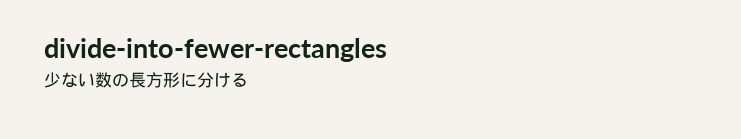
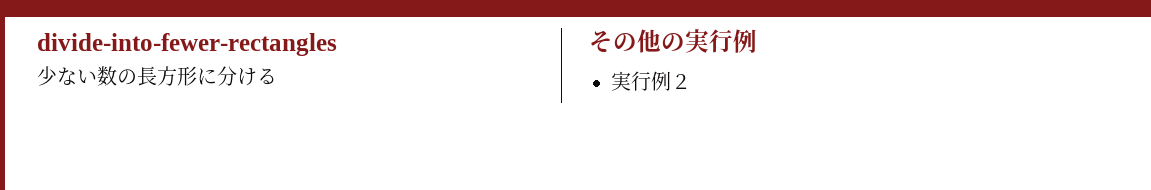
(248, 80) none -> [589,29,757,53] [611,71,691,91] // その他の実行例 // 実行例２

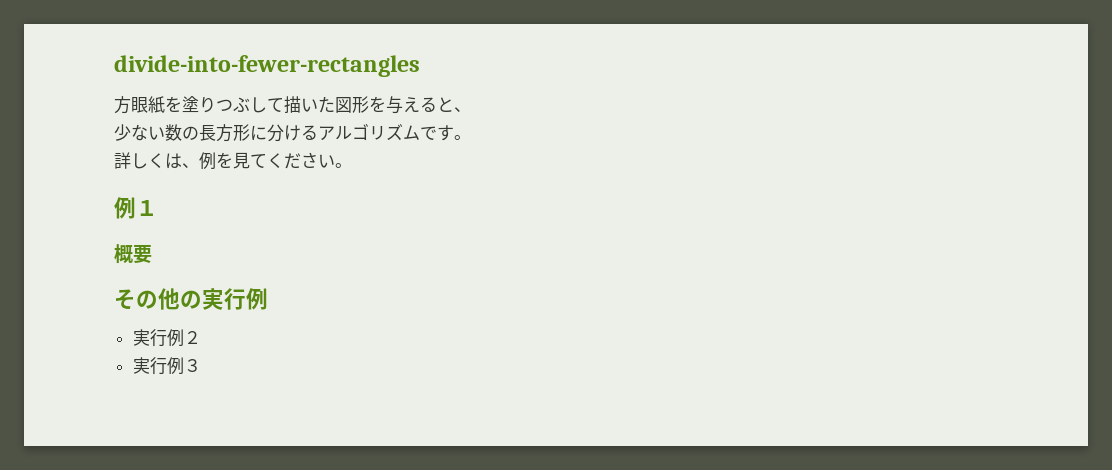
(337, 44) none -> [114,96,471,114] // 方眼紙を塗りつぶして描いた図形を与えると、
(277, 76) none -> [318,123,471,141] [114,152,352,170] [114,197,158,219] [114,244,152,264] アルゴリズムです。 // 詳しくは、例を見てください。 // 例１ // 概要
(691, 81) none -> [132,357,201,375] // 実行例３

